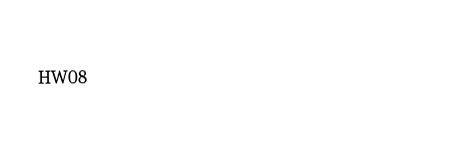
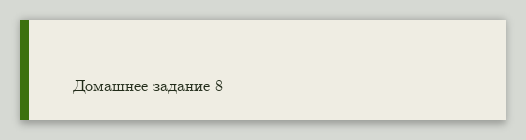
[37,70,87,84] HW08 -> [72,80,223,94] Домашнее задание 8

